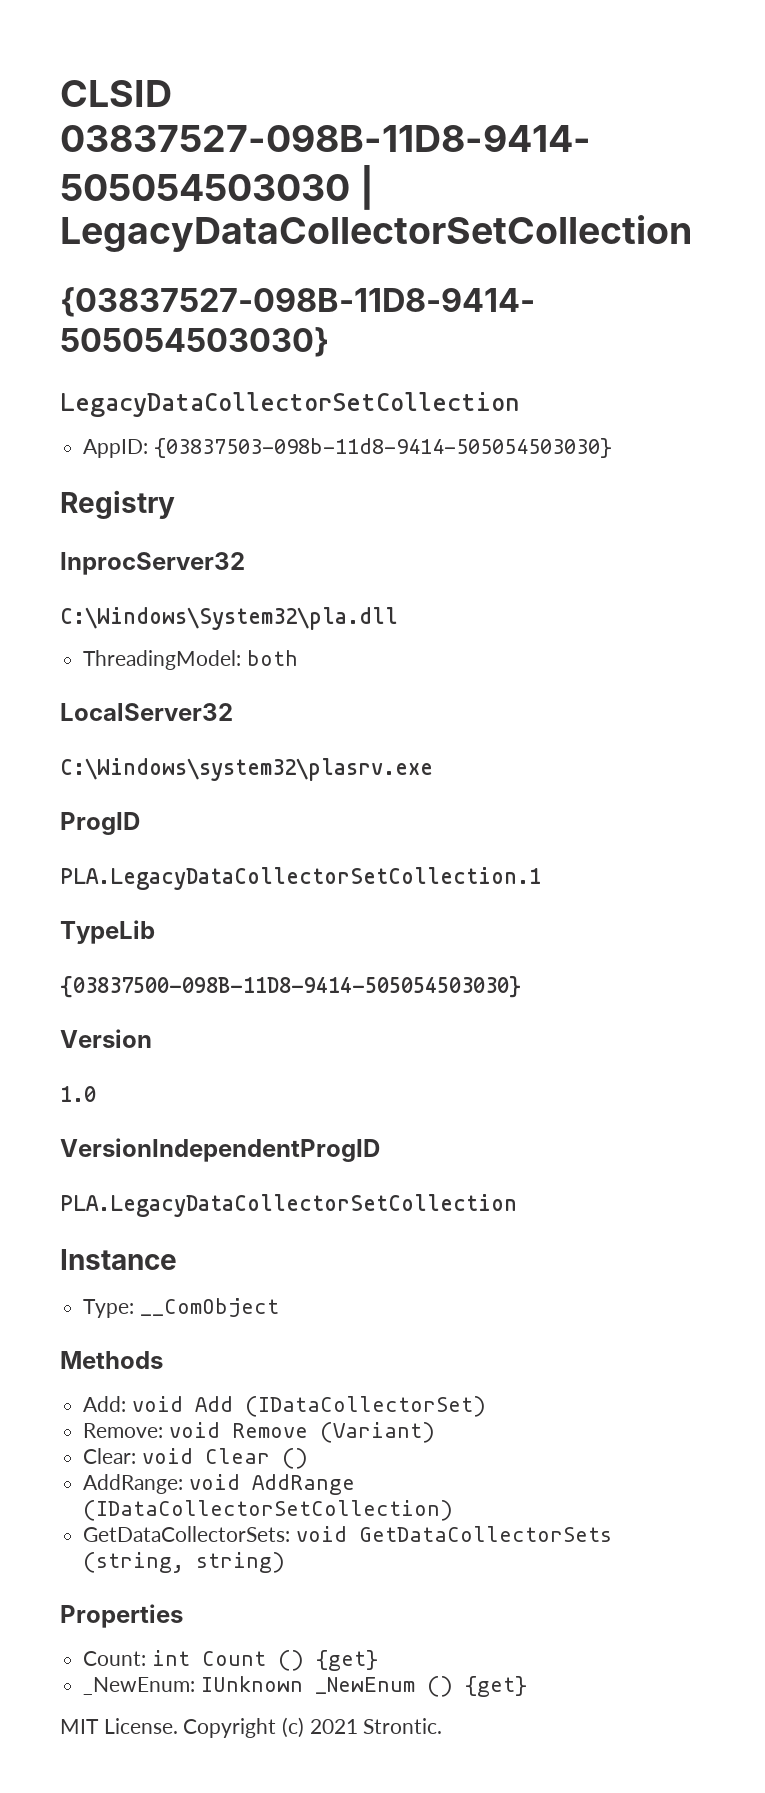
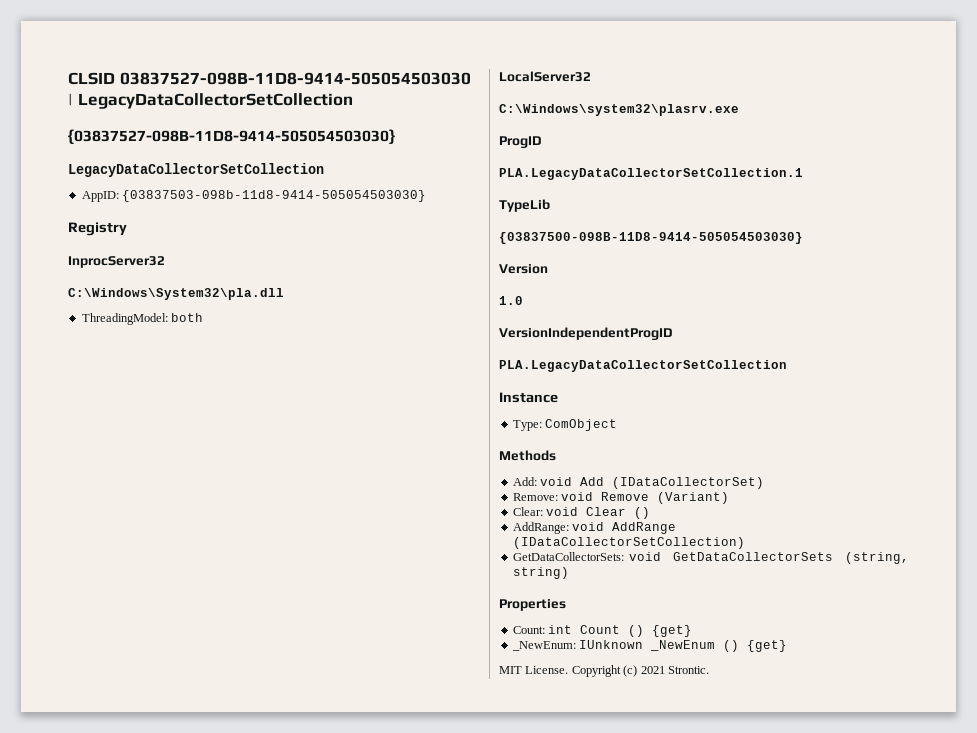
[139,1298,279,1317] __ComObject -> [545,419,618,431] ComObject

